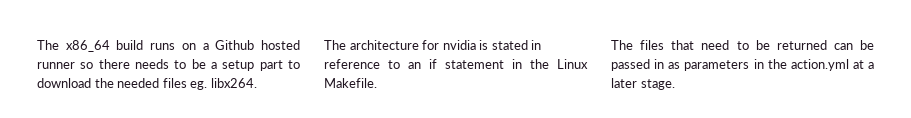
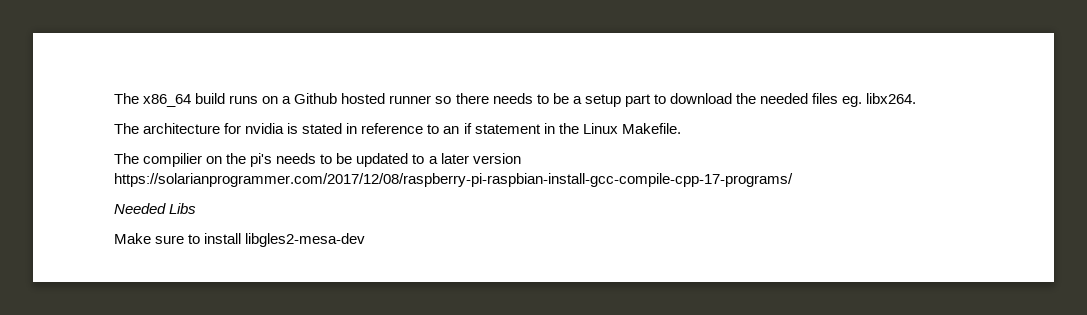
[640,40,874,50] [611,59,874,71] [611,78,675,90] files that need to be returned can be passed in as parameters in the action.yml at a later stage. -> [143,153,521,167] [114,173,793,187] [114,203,197,214] [114,233,366,247] compilier on the pi's needs to be updated to a later version https://solarianprogrammer.com/2017/12/08/raspberry-pi-raspbian-install-gcc-compile-cpp-17-programs/ // Needed Libs // Make sure to install libgles2-mesa-dev

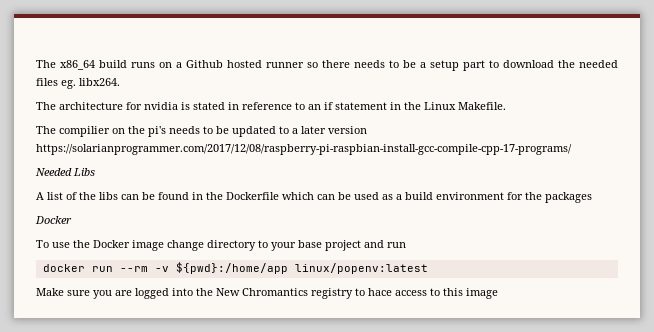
[114,233,366,247] Make sure to install libgles2-mesa-dev -> [36,192,592,203] [35,216,72,224] [36,240,406,251] [42,262,428,274] [36,288,498,299] A list of the libs can be found in the Dockerfile which can be used as a build environment for the packages // Docker // To use the Docker image change directory to your base project and run // docker run --rm -v ${pwd}:/home/app linux/popenv:latest // Make sure you are logged into the New Chromantics registry to hace access to this image

